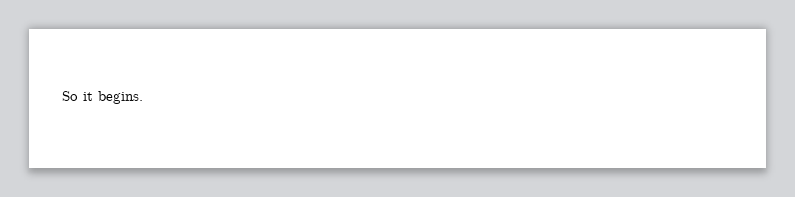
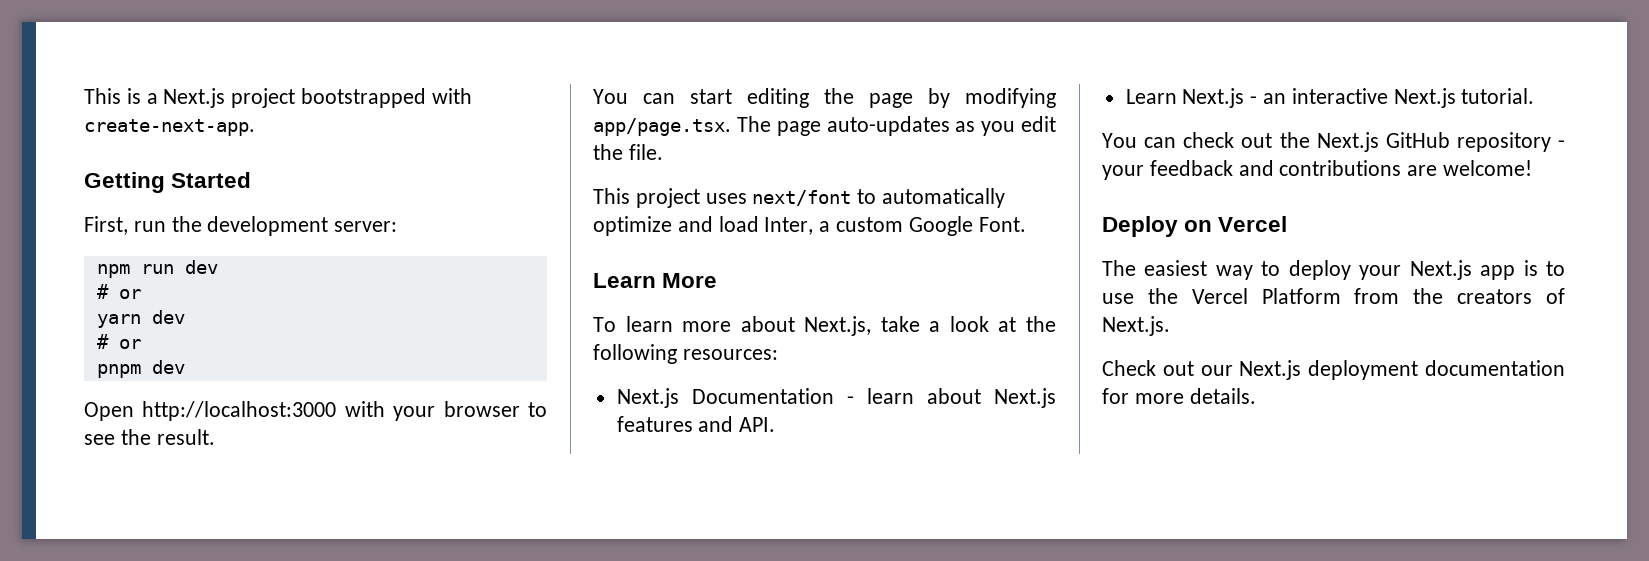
[62,91,143,104] So it begins. -> [84,88,472,108] [84,119,255,136] [84,172,252,193] [84,216,398,236] [96,260,218,278] [96,284,141,299] [96,310,185,328] [96,334,141,349] [96,360,185,378] [84,401,547,421] [84,429,215,445] [593,88,1056,108] [593,116,1056,136] [593,144,663,160] [593,188,1006,208] [593,216,1026,236] [593,273,718,288] [593,316,1056,336] [593,344,778,364] [616,388,1056,408] [616,416,776,432] [1125,88,1535,108] [1102,132,1565,152] [1102,160,1533,180] [1102,216,1288,237] [1102,260,1565,280] [1102,288,1565,304] [1102,316,1170,336] [1102,360,1565,380] [1102,388,1256,404] This is a Next.js project bootstrapped with create-next-app. // Getting Started // First, run the development server: // npm run dev // # or // yarn dev // # or // pnpm dev // Open http://localhost:3000 with your browser to see the result. // You can start editing the page by modifying app/page.tsx. The page auto-updates as you edit the file. // This project uses next/font to automatically optimize and load Inter, a custom Google Font. // Learn More // To learn more about Next.js, take a look at the following resources: // Next.js Documentation - learn about Next.js features and API. // Learn Next.js - an interactive Next.js tutorial. // You can check out the Next.js GitHub repository - your feedback and contributions are welcome! // Deploy on Vercel // The easiest way to deploy your Next.js app is to use the Vercel Platform from the creators of Next.js. // Check out our Next.js deployment documentation for more details.

